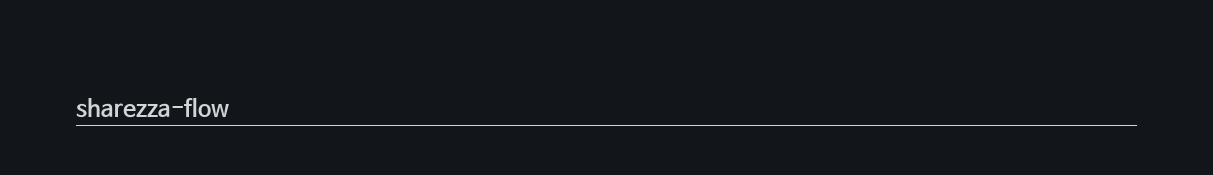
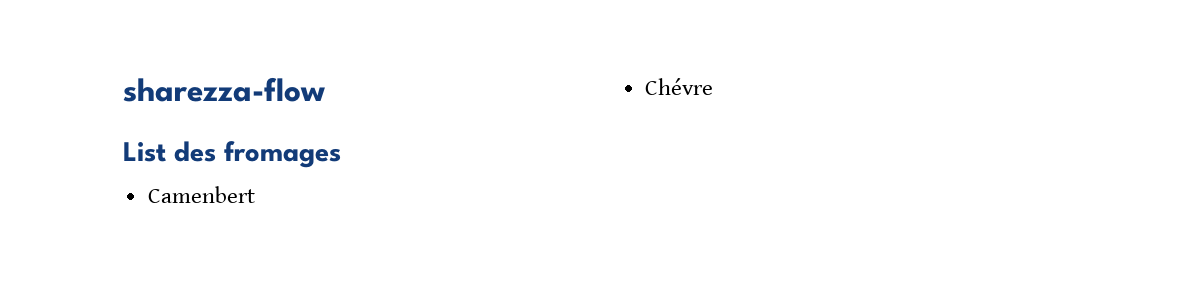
(229, 107) none -> [123,141,341,168] [147,186,255,203] [644,78,713,95] // List des fromages // Camenbert // Chévre

